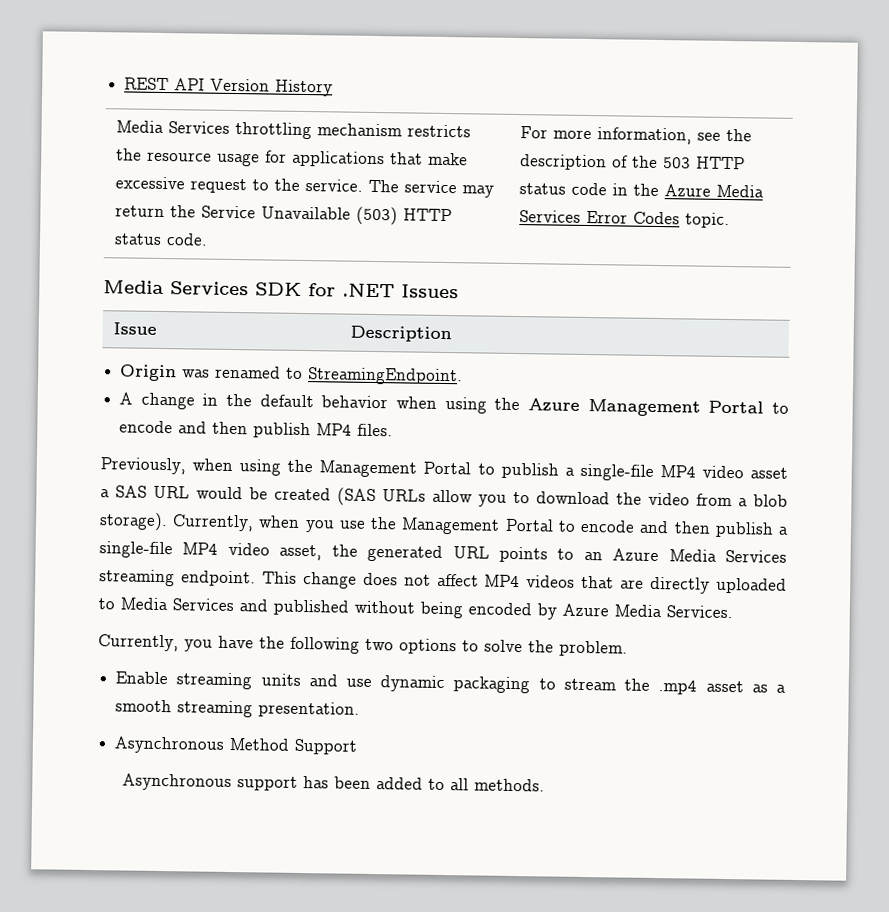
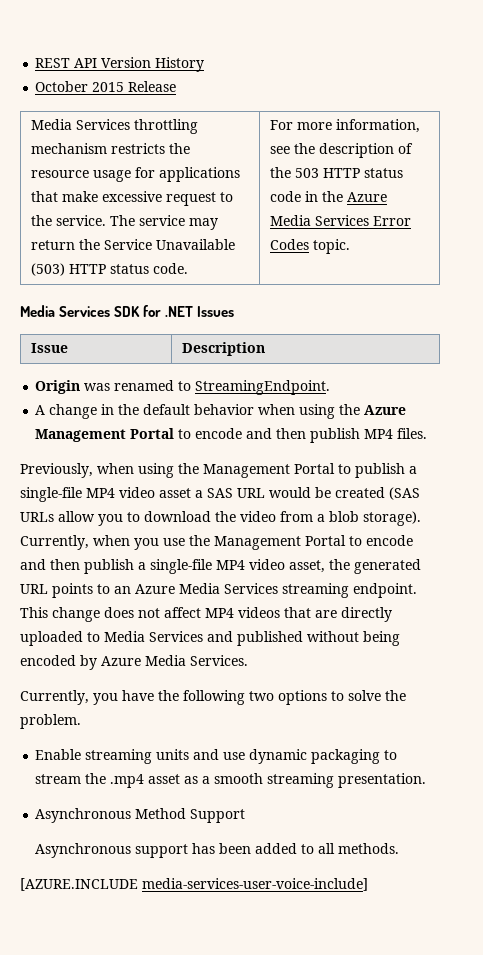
(334, 88) none -> [35,81,177,92] // October 2015 Release
(546, 785) none -> [20,878,368,891] // [AZURE.INCLUDE media-services-user-voice-include]

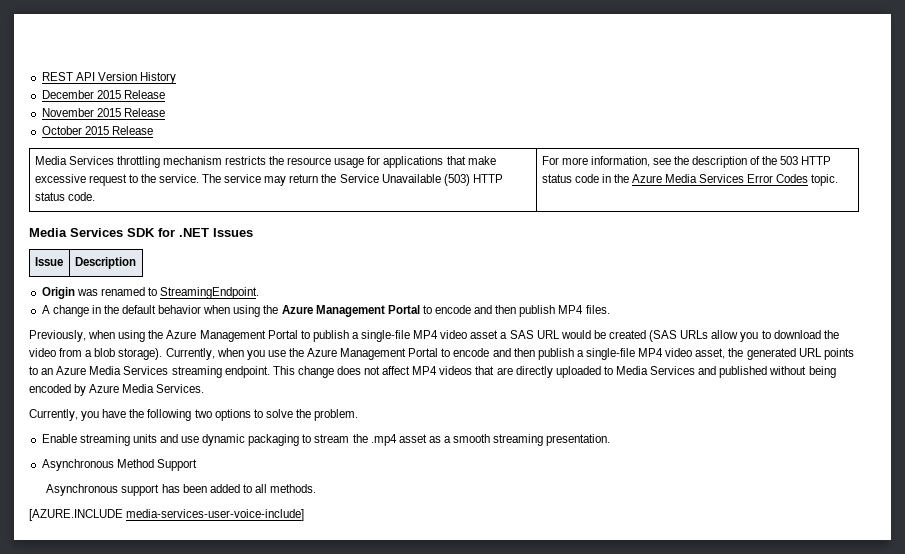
(205, 64) none -> [41,90,165,99] [41,108,165,117] // December 2015 Release // November 2015 Release
(199, 468) none -> [166,330,197,339] Azure
(210, 540) none -> [307,348,338,357] Azure

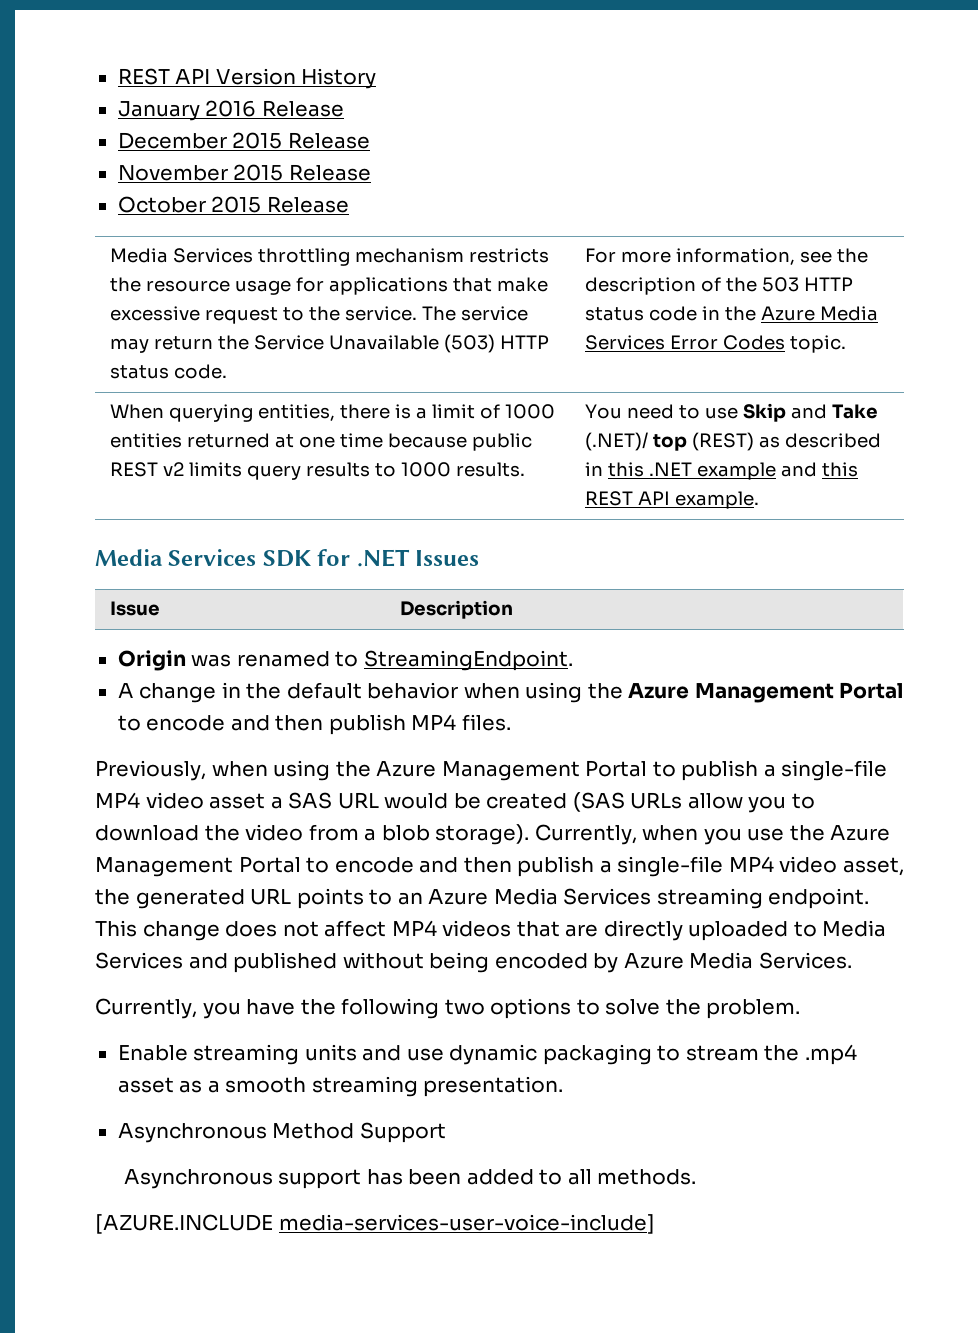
(176, 78) none -> [117,100,344,121] // January 2016 Release
(839, 180) none -> [109,404,555,422] [109,433,532,451] [109,462,525,480] [584,403,878,422] [584,432,881,451] [584,462,858,480] [584,491,759,509] // When querying entities, there is a limit of 1000 entities returned at one time because public REST v2 limits query results to 1000 results. | You need to use Skip and Take (.NET)/ top (REST) as described in this .NET example and this REST API example.

